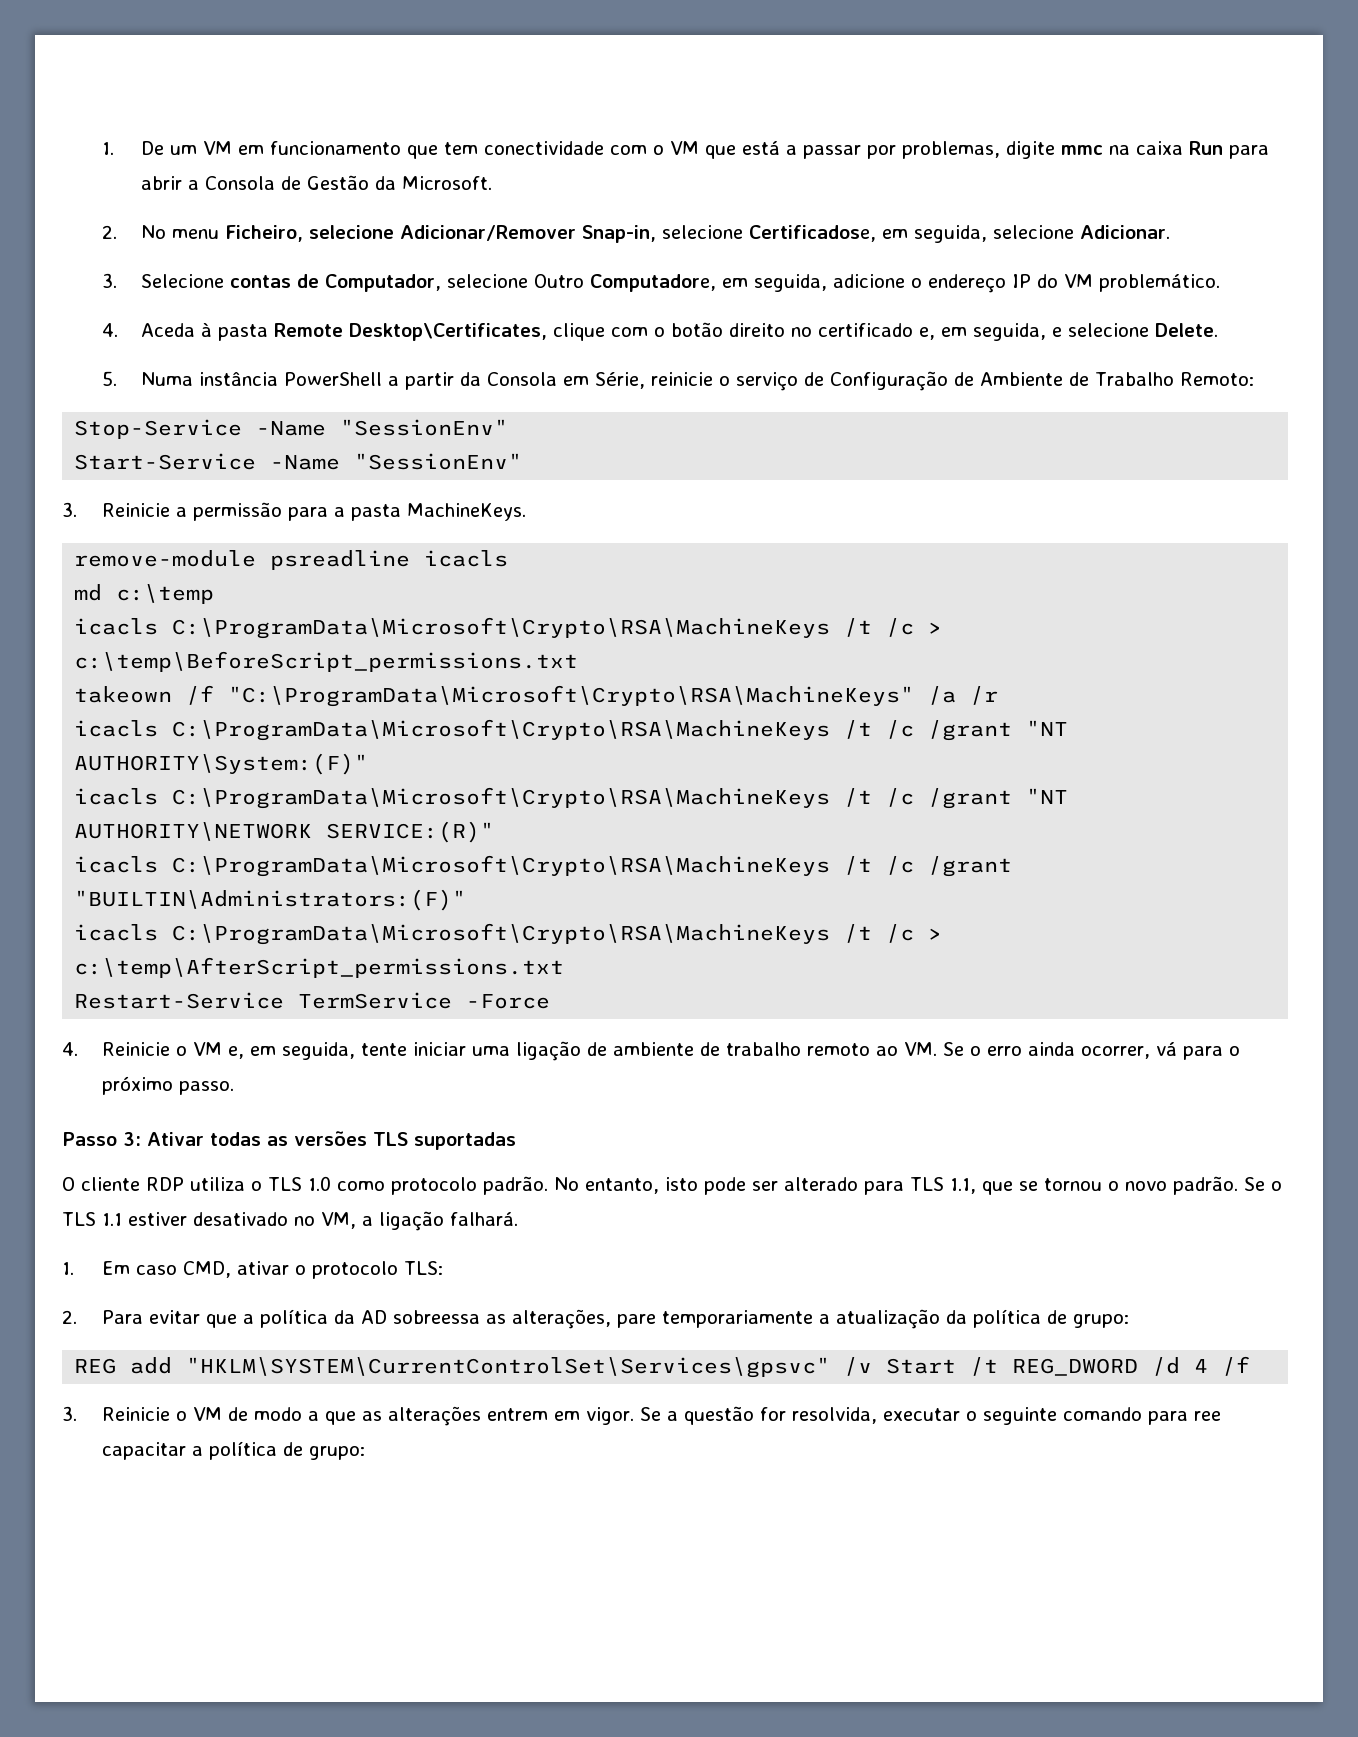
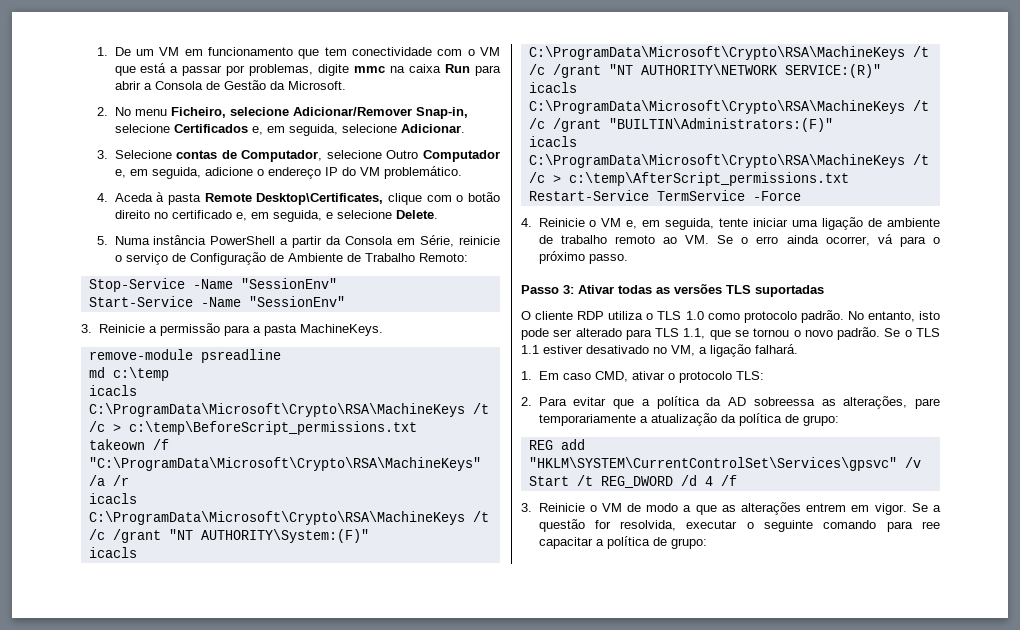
[749,225,877,242] Certificadose, -> [173,124,263,135] Certificados e,
[590,274,717,292] Computadore, -> [422,150,500,162] [114,169,126,178] Computador e,
[424,550,509,567] icacls -> (281, 356) none

